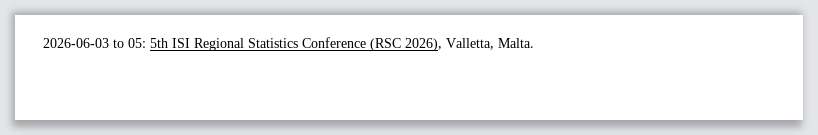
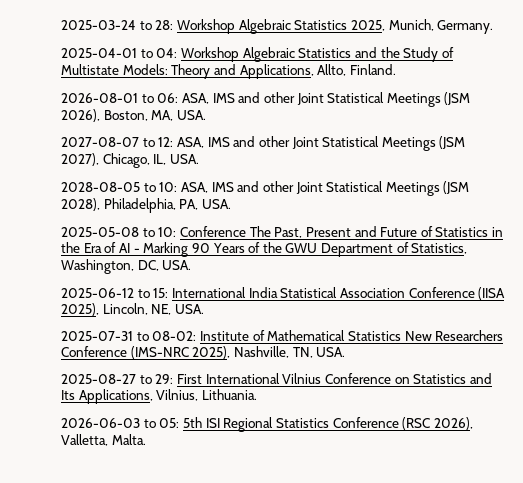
(43, 43) none -> [61,19,494,34] [61,47,454,62] [61,64,396,79] [61,92,471,107] [61,109,206,122] [61,136,466,151] [61,153,199,168] [61,181,470,196] [61,198,231,213] [61,226,504,238] [61,242,468,257] [61,259,192,274] [61,287,506,300] [61,303,204,316] [61,330,504,341] [61,346,346,359] [61,373,492,384] [61,389,257,404] 2025-03-24 to 28: Workshop Algebraic Statistics 2025, Munich, Germany. // 2025-04-01 to 04: Workshop Algebraic Statistics and the Study of Multistate Models: Theory and Applications, Allto, Finland. // 2026-08-01 to 06: ASA, IMS and other Joint Statistical Meetings (JSM 2026), Boston, MA, USA. // 2027-08-07 to 12: ASA, IMS and other Joint Statistical Meetings (JSM 2027), Chicago, IL, USA. // 2028-08-05 to 10: ASA, IMS and other Joint Statistical Meetings (JSM 2028), Philadelphia, PA, USA. // 2025-05-08 to 10: Conference The Past, Present and Future of Statistics in the Era of AI - Marking 90 Years of the GWU Department of Statistics, Washington, DC, USA. // 2025-06-12 to 15: International India Statistical Association Conference (IISA 2025), Lincoln, NE, USA. // 2025-07-31 to 08-02: Institute of Mathematical Statistics New Researchers Conference (IMS-NRC 2025), Nashville, TN, USA. // 2025-08-27 to 29: First International Vilnius Conference on Statistics and Its Applications, Vilnius, Lithuania. //

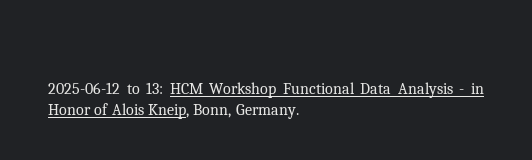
[61,19,494,34] [61,47,454,62] [61,64,396,79] [61,92,471,107] [61,109,206,122] [61,136,466,151] [61,153,199,168] [61,181,470,196] [61,198,231,213] [61,226,504,238] [61,242,468,257] [61,259,192,274] [61,287,506,300] [61,303,204,316] [61,330,504,341] [61,346,346,359] [61,373,492,384] [61,389,257,404] [61,417,473,432] [61,434,146,446] 2025-03-24 to 28: Workshop Algebraic Statistics 2025, Munich, Germany. // 2025-04-01 to 04: Workshop Algebraic Statistics and the Study of Multistate Models: Theory and Applications, Allto, Finland. // 2026-08-01 to 06: ASA, IMS and other Joint Statistical Meetings (JSM 2026), Boston, MA, USA. // 2027-08-07 to 12: ASA, IMS and other Joint Statistical Meetings (JSM 2027), Chicago, IL, USA. // 2028-08-05 to 10: ASA, IMS and other Joint Statistical Meetings (JSM 2028), Philadelphia, PA, USA. // 2025-05-08 to 10: Conference The Past, Present and Future of Statistics in the Era of AI - Marking 90 Years of the GWU Department of Statistics, Washington, DC, USA. // 2025-06-12 to 15: International India Statistical Association Conference (IISA 2025), Lincoln, NE, USA. // 2025-07-31 to 08-02: Institute of Mathematical Statistics New Researchers Conference (IMS-NRC 2025), Nashville, TN, USA. // 2025-08-27 to 29: First International Vilnius Conference on Statistics and Its Applications, Vilnius, Lithuania. // 2026-06-03 to 05: 5th ISI Regional Statistics Conference (RSC 2026), Valletta, Malta. -> [48,82,484,98] [48,103,299,119] 2025-06-12 to 13: HCM Workshop Functional Data Analysis - in Honor of Alois Kneip, Bonn, Germany.

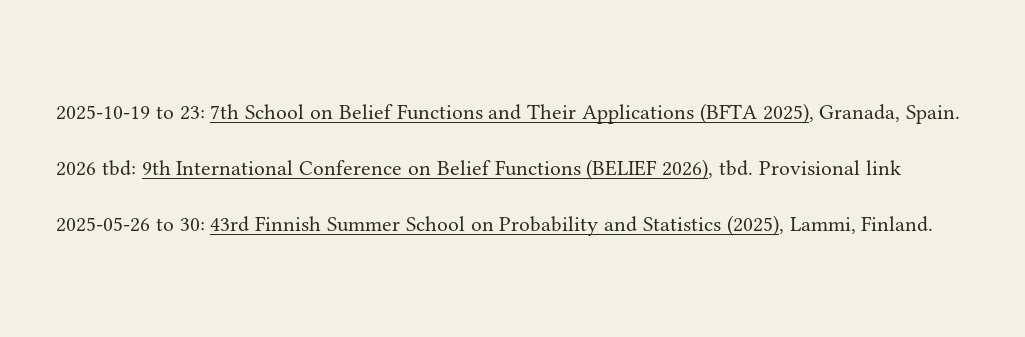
[48,82,484,98] [48,103,299,119] 2025-06-12 to 13: HCM Workshop Functional Data Analysis - in Honor of Alois Kneip, Bonn, Germany. -> [56,103,961,124] [56,159,901,180] [56,215,934,236] 2025-10-19 to 23: 7th School on Belief Functions and Their Applications (BFTA 2025), Granada, Spain. // 2026 tbd: 9th International Conference on Belief Functions (BELIEF 2026), tbd. Provisional link // 2025-05-26 to 30: 43rd Finnish Summer School on Probability and Statistics (2025), Lammi, Finland.

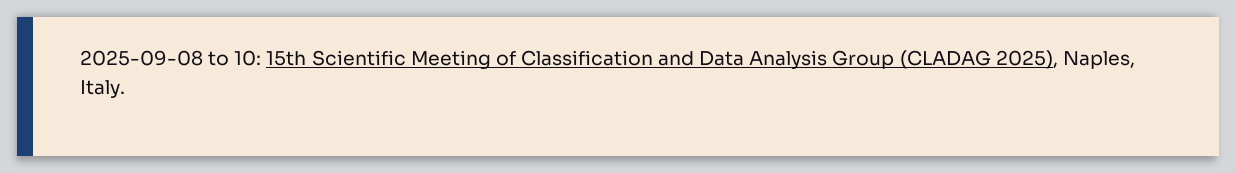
[56,103,961,124] [56,159,901,180] [56,215,934,236] 2025-10-19 to 23: 7th School on Belief Functions and Their Applications (BFTA 2025), Granada, Spain. // 2026 tbd: 9th International Conference on Belief Functions (BELIEF 2026), tbd. Provisional link // 2025-05-26 to 30: 43rd Finnish Summer School on Probability and Statistics (2025), Lammi, Finland. -> [80,50,1135,69] [80,80,125,98] 2025-09-08 to 10: 15th Scientific Meeting of Classification and Data Analysis Group (CLADAG 2025), Naples, Italy.

